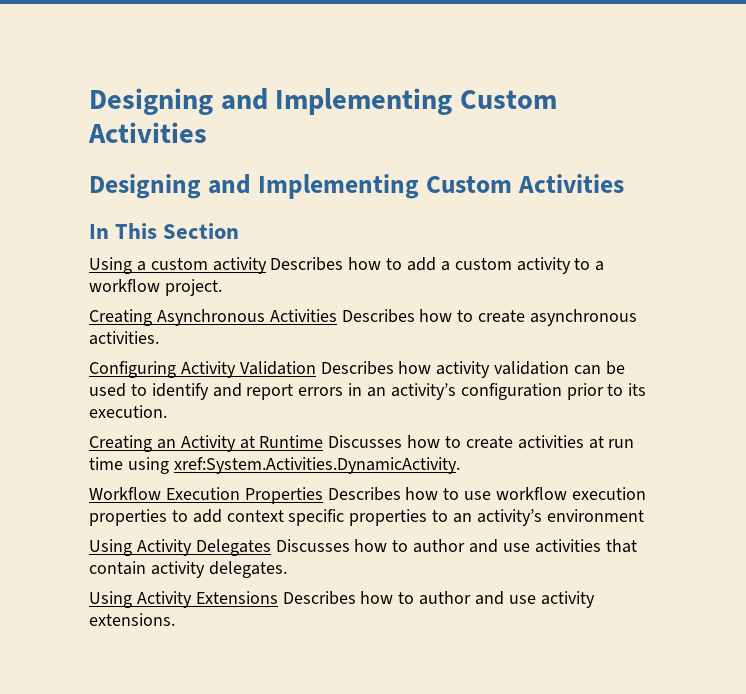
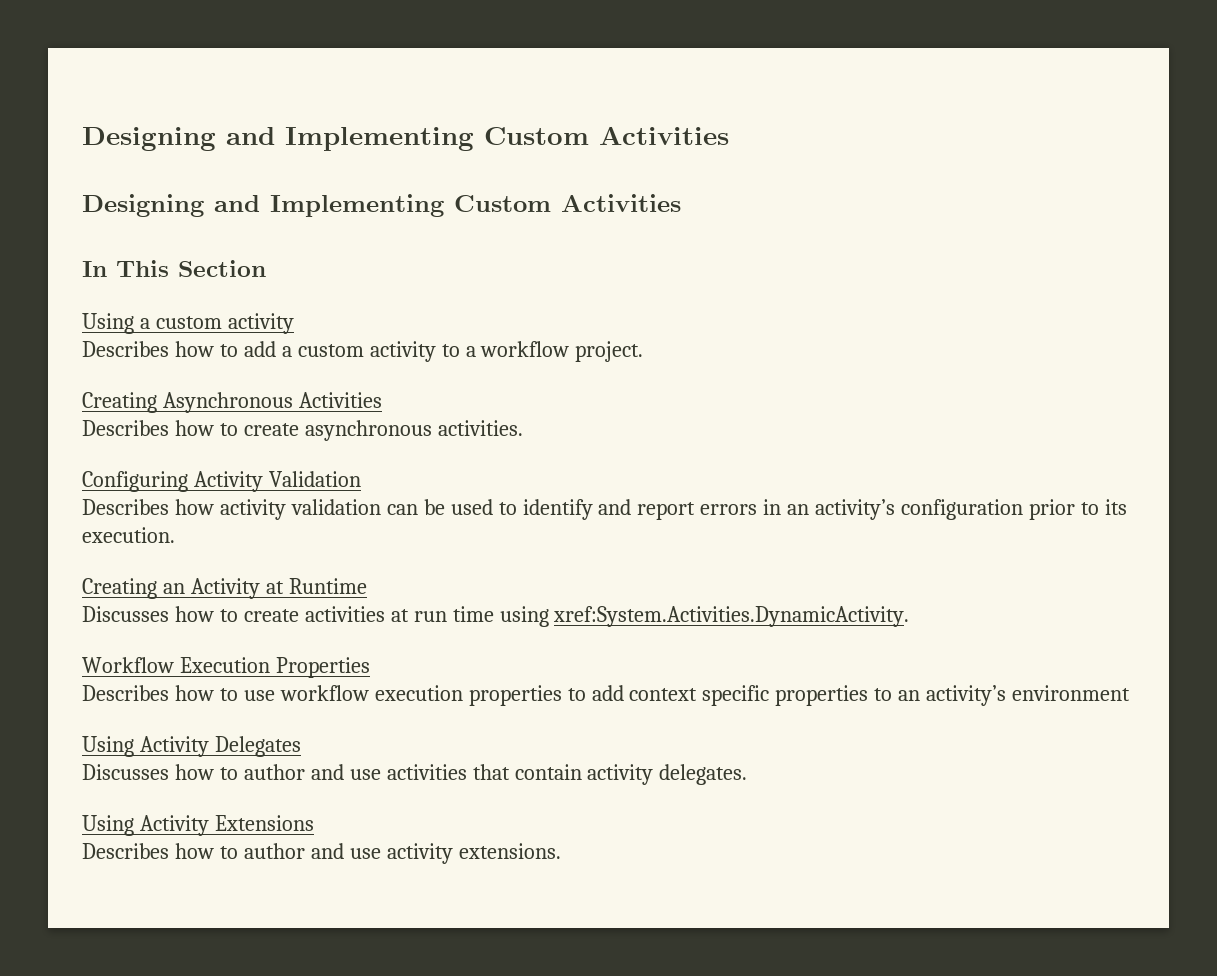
(267, 265) none -> (294, 323) //
(337, 315) none -> (382, 400) //
(316, 368) none -> (361, 479) //
(324, 441) none -> (367, 586) //
(323, 495) none -> (370, 667) //
(271, 547) none -> (301, 746) //
(278, 597) none -> (314, 823) //

